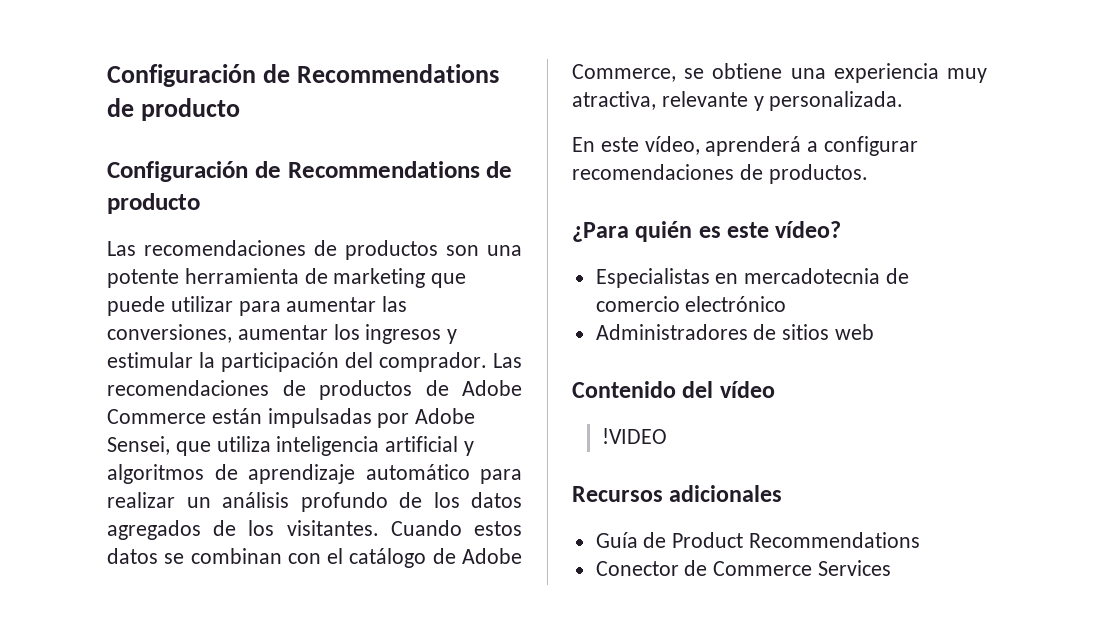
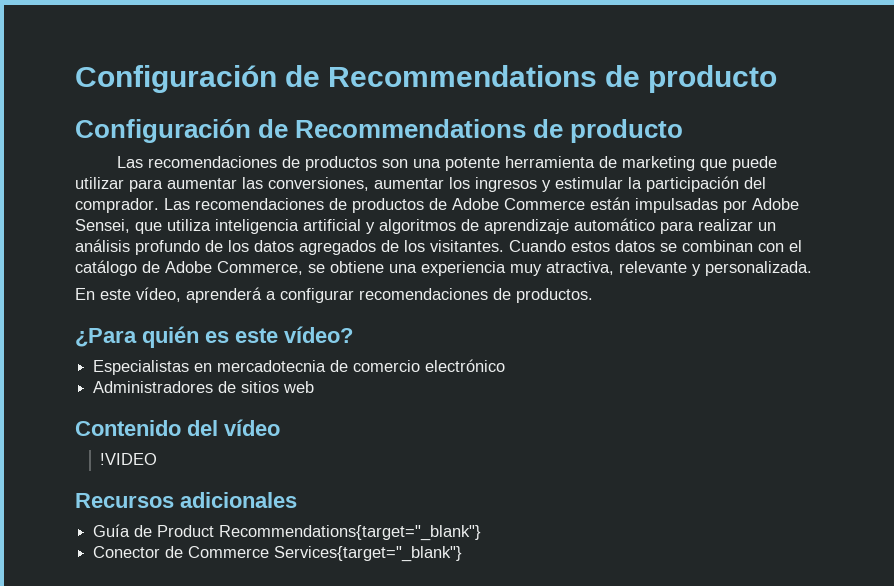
[749,532,921,548] Recommendations -> [219,525,482,541] Recommendations{target="_blank"}
[818,560,892,576] Services -> [274,546,463,562] Services{target="_blank"}

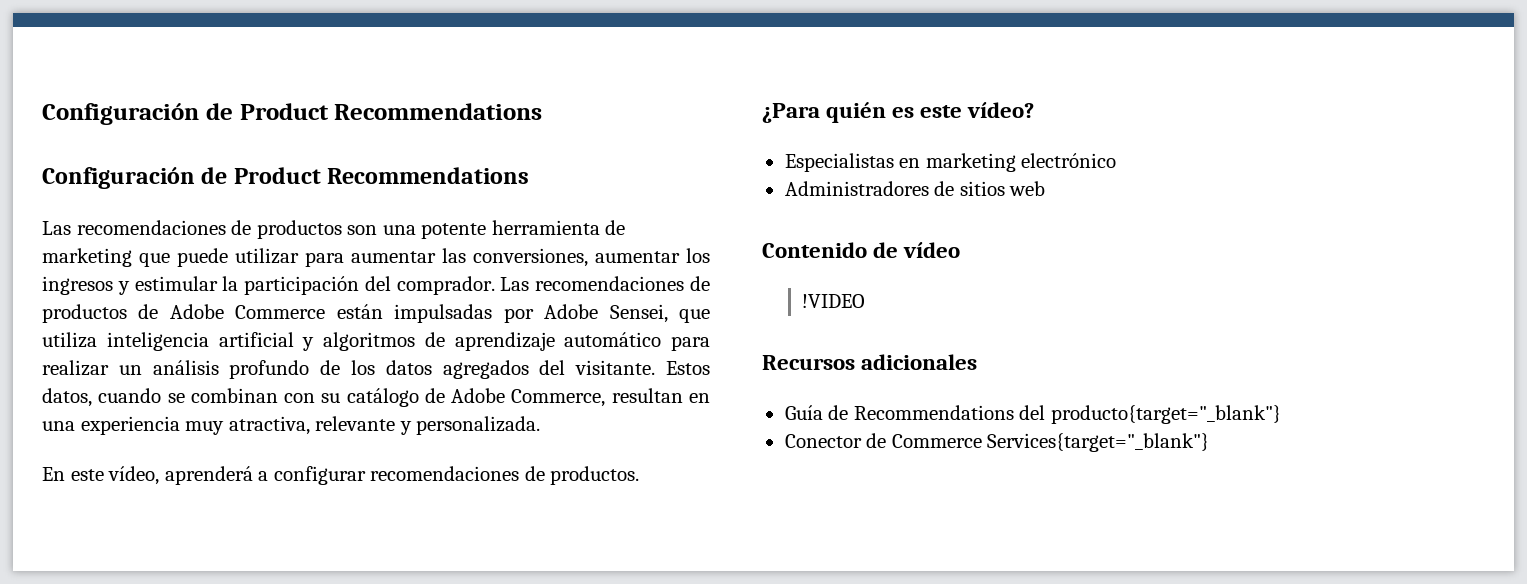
[75,65,778,93] [75,119,684,143] Configuración de Recommendations de producto // Configuración de Recommendations de producto -> [42,103,543,125] [42,167,530,189] Configuración de Product Recommendations // Configuración de Product Recommendations
[381,240,655,252] de los visitantes. Cuando estos datos -> [539,360,710,375] [42,388,162,407] del visitante. Estos datos, cuando
[789,240,802,252] el -> [321,393,341,403] su
[308,261,384,273] se obtiene -> [611,388,710,403] resultan en
[217,360,421,372] mercadotecnia de comercio -> [925,153,1016,172] marketing
[187,420,218,436] del -> [873,242,899,258] de
[157,525,482,541] Product Recommendations{target="_blank"} -> [853,405,1281,424] Recommendations del producto{target="_blank"}

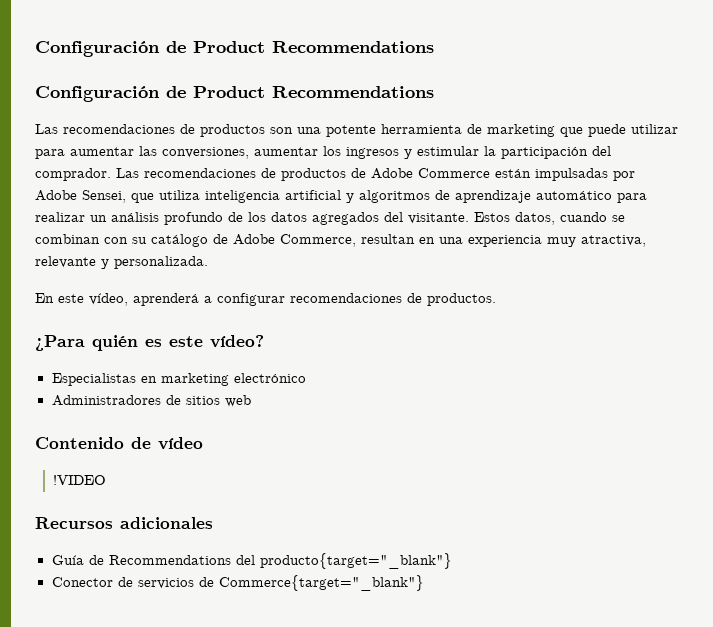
[891,433,1210,452] Commerce Services{target="_blank"} -> [137,575,424,591] servicios de Commerce{target="_blank"}

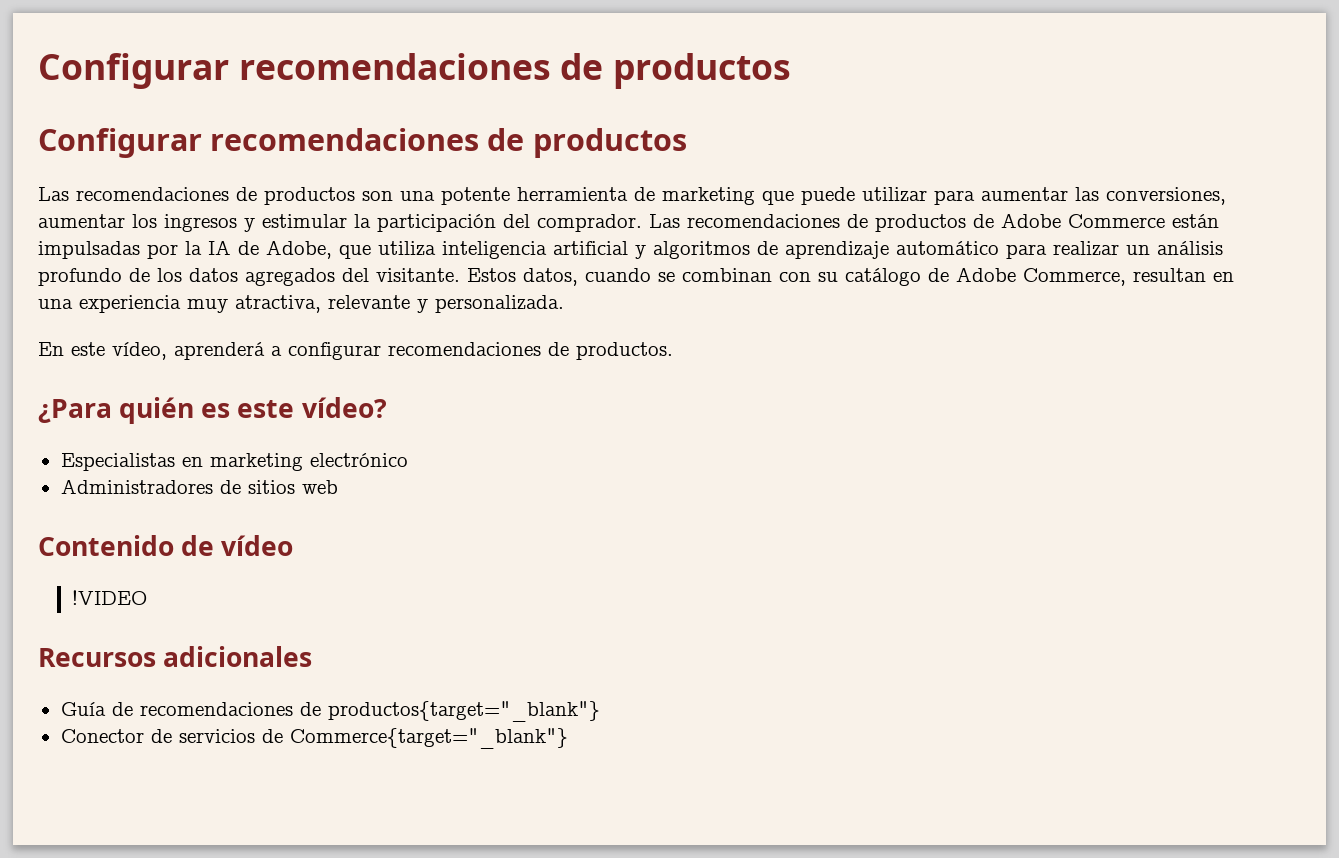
[35,41,434,57] [35,86,434,102] Configuración de Product Recommendations // Configuración de Product Recommendations -> [38,53,791,89] [38,128,687,158] Configurar recomendaciones de productos // Configurar recomendaciones de productos
[35,190,126,203] Adobe Sensei, -> [185,240,332,259] la IA de Adobe,
[108,553,452,569] Recommendations del producto{target="_blank"} -> [139,701,600,722] recomendaciones de productos{target="_blank"}

